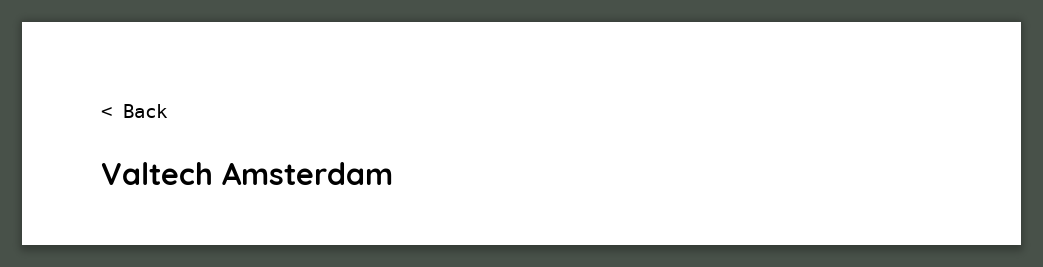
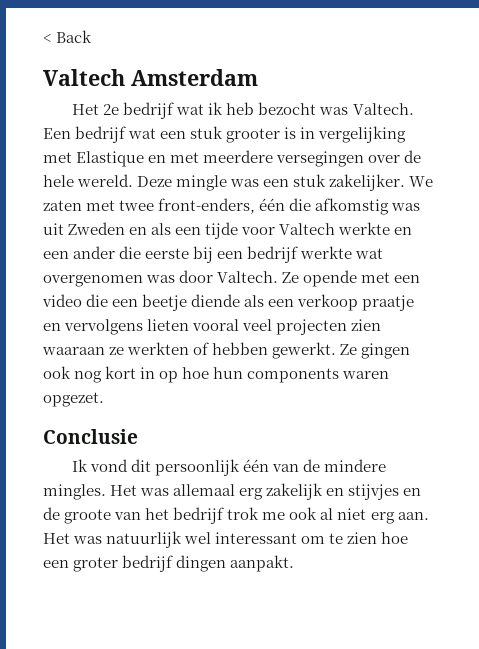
(393, 173) none -> [72,102,414,119] [43,126,407,143] [43,150,422,167] [43,174,434,191] [43,198,421,215] [43,222,413,239] [43,246,384,263] [43,270,421,287] [42,294,415,311] [43,319,382,335] [42,342,411,359] [43,366,390,383] [43,392,104,407] [43,429,138,444] [72,459,387,476] [43,483,422,500] [43,507,429,524] [43,531,409,548] [43,555,295,572] // Het 2e bedrijf wat ik heb bezocht was Valtech. Een bedrijf wat een stuk grooter is in vergelijking met Elastique en met meerdere versegingen over de hele wereld. Deze mingle was een stuk zakelijker. We zaten met twee front-enders, één die afkomstig was uit Zweden en als een tijde voor Valtech werkte en een ander die eerste bij een bedrijf werkte wat overgenomen was door Valtech. Ze opende met een video die een beetje diende als een verkoop praatje en vervolgens lieten vooral veel projecten zien waaraan ze werkten of hebben gewerkt. Ze gingen ook nog kort in op hoe hun components waren opgezet. // Conclusie // Ik vond dit persoonlijk één van de mindere mingles. Het was allemaal erg zakelijk en stijvjes en de groote van het bedrijf trok me ook al niet erg aan. Het was natuurlijk wel interessant om te zien hoe een groter bedrijf dingen aanpakt.

